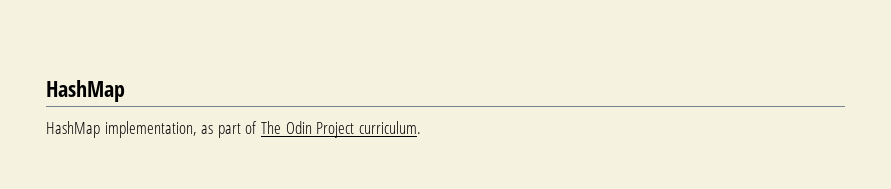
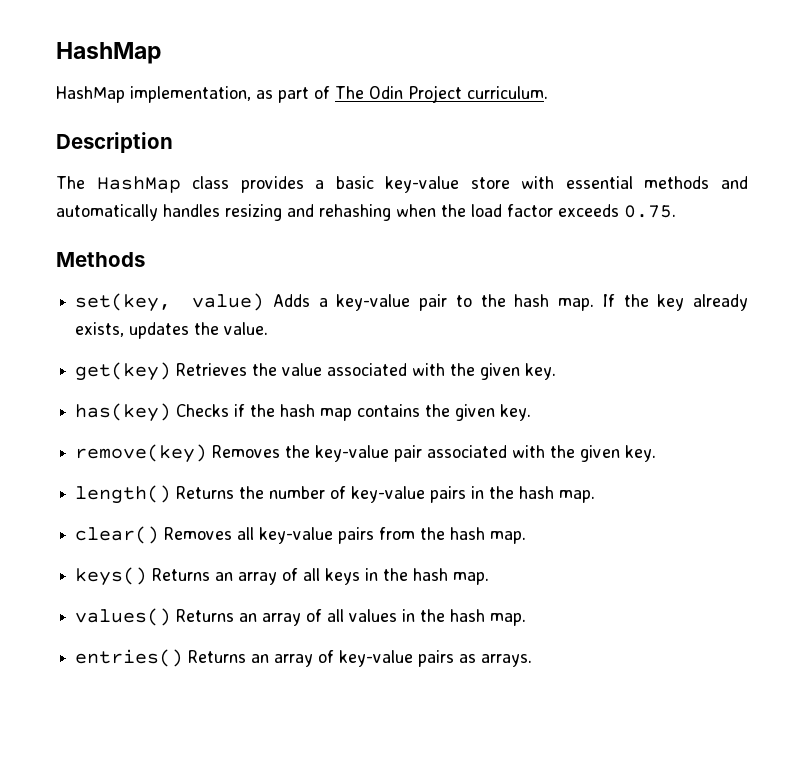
(421, 127) none -> [56,132,173,153] [56,176,748,193] [56,204,676,221] [56,252,145,267] [75,293,749,312] [75,322,269,339] [75,362,557,381] [75,403,532,422] [75,444,657,463] [75,485,596,504] [75,526,527,544] [75,567,490,586] [75,608,527,626] [75,649,533,667] // Description // The HashMap class provides a basic key-value store with essential methods and automatically handles resizing and rehashing when the load factor exceeds 0.75. // Methods // set(key, value) Adds a key-value pair to the hash map. If the key already exists, updates the value. // get(key) Retrieves the value associated with the given key. // has(key) Checks if the hash map contains the given key. // remove(key) Removes the key-value pair associated with the given key. // length() Returns the number of key-value pairs in the hash map. // clear() Removes all key-value pairs from the hash map. // keys() Returns an array of all keys in the hash map. // values() Returns an array of all values in the hash map. // entries() Returns an array of key-value pairs as arrays.

